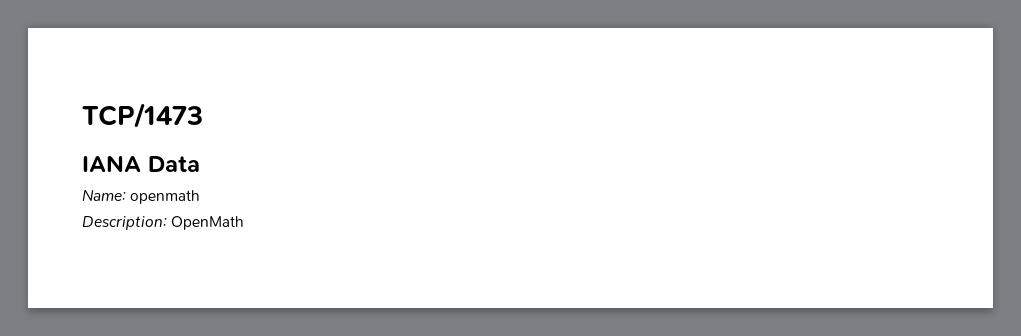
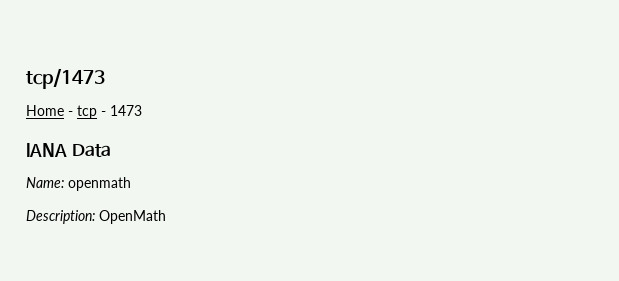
[82,103,203,128] TCP/1473 -> [26,68,105,89] [26,105,142,119] tcp/1473 // Home - tcp - 1473

